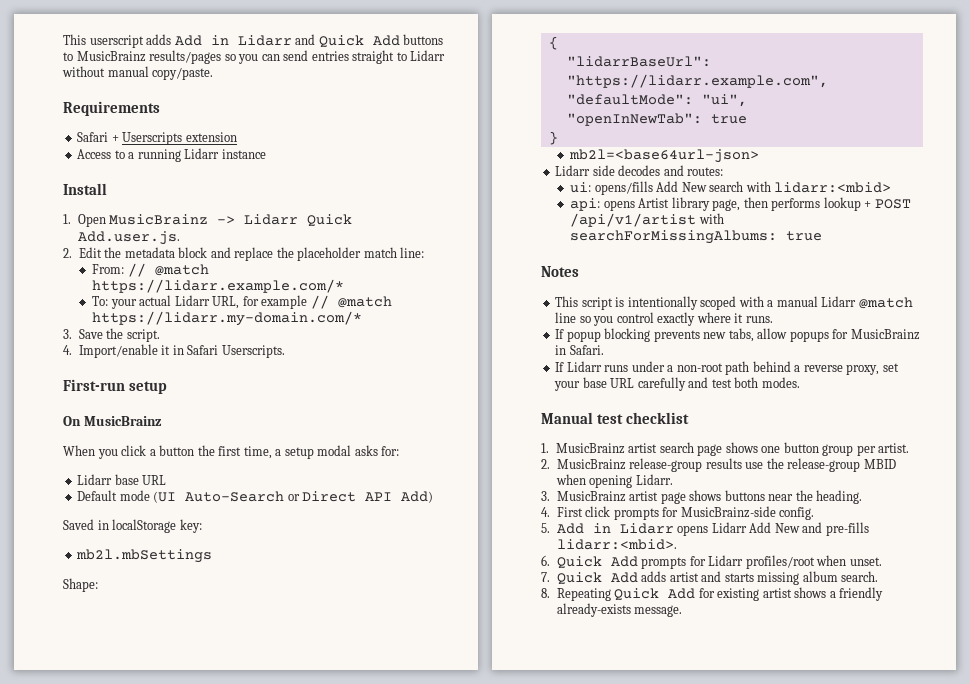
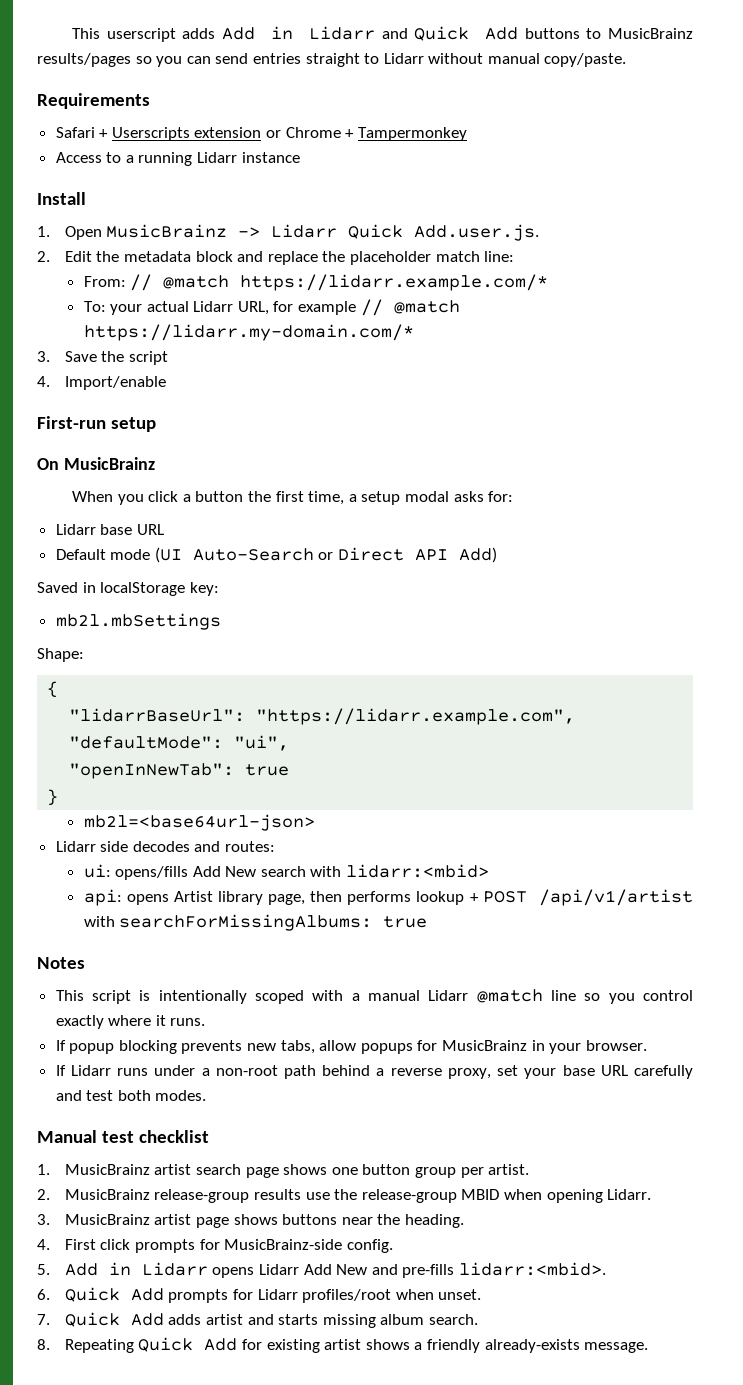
(237, 137) none -> [266,127,467,141] or Chrome + Tampermonkey
[126,329,160,342] script. -> [129,351,169,365] script
[161,345,285,358] it in Safari Userscripts. -> (166, 383) none
[569,345,604,355] Safari. -> [549,1040,647,1054] your browser.

